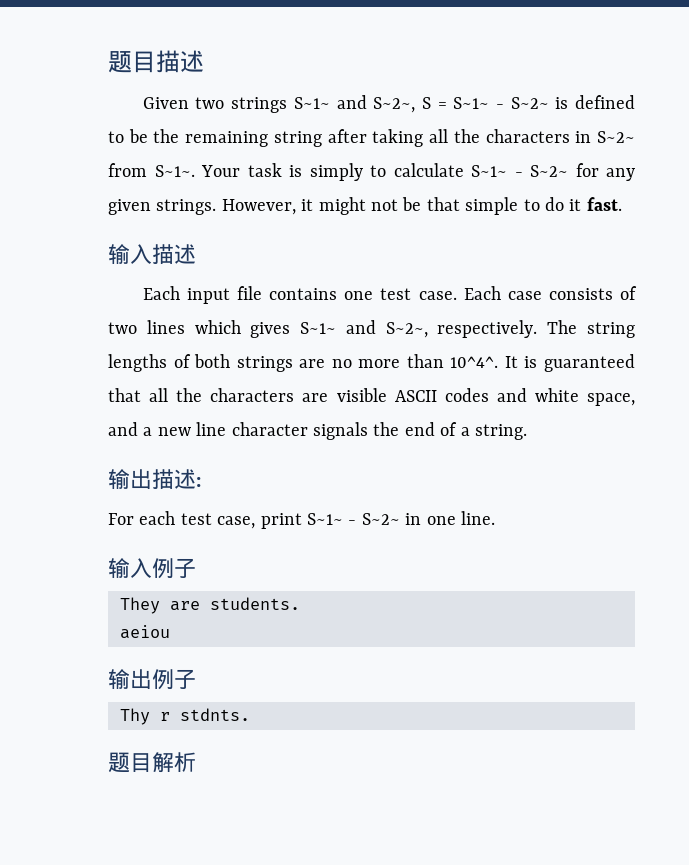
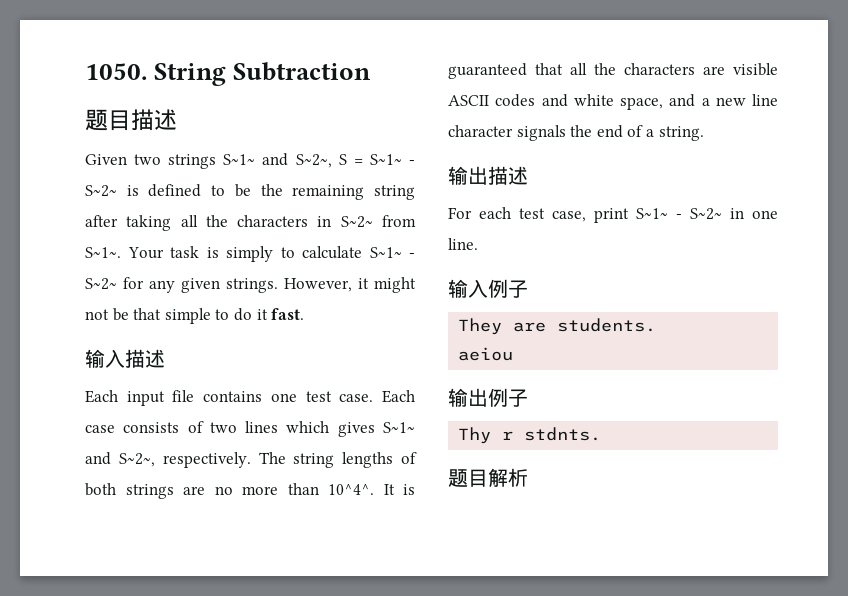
(108, 62) none -> [85,62,372,86] 1050. String Subtraction //
[196,477,201,487] : -> (528, 175) none

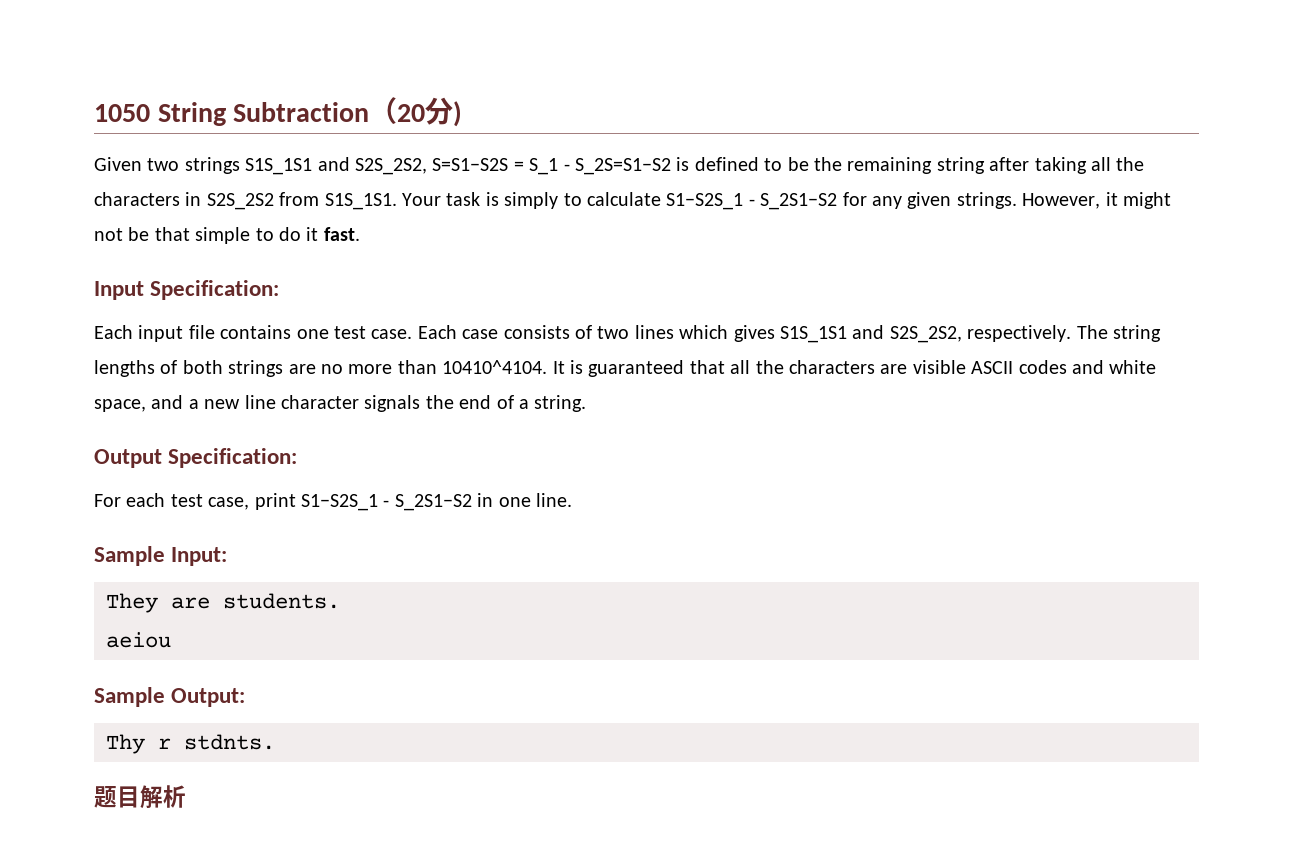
[85,63,147,80] 1050. -> [94,104,150,122] 1050
[85,109,177,131] // 题目描述 -> [369,97,463,127] （20分)
[223,153,415,168] [85,185,117,197] S~1~ and S~2~, S = S~1~ - S~2~ -> [245,157,671,175] S1S_1S1 and S2S_2S2, S=S1−S2S = S_1 - S_2S=S1−S2
[340,215,416,228] [85,247,121,258] S~2~ from S~1~. -> [206,192,397,210] S2S_2S2 from S1S_1S1.
[369,247,415,258] [85,278,117,290] S~1~ - S~2~ -> [666,193,838,210] S1−S2S_1 - S_2S1−S2
[85,349,165,368] 输入描述 -> [94,280,280,300] Input Specification:
[382,422,415,433] [85,452,155,467] S~1~ and S~2~, -> [779,325,962,343] S1S_1S1 and S2S_2S2,
[328,484,374,495] 10^4^. -> [442,360,548,374] 10410^4104.
[448,166,528,185] 输出描述 -> [94,448,298,468] Output Specification:
[636,208,722,220] S~1~ - S~2~ -> [301,494,472,511] S1−S2S_1 - S_2S1−S2
[448,279,528,298] 输入例子 -> [94,546,228,566] Sample Input:
[448,388,528,407] 输出例子 -> [94,687,246,707] Sample Output:

